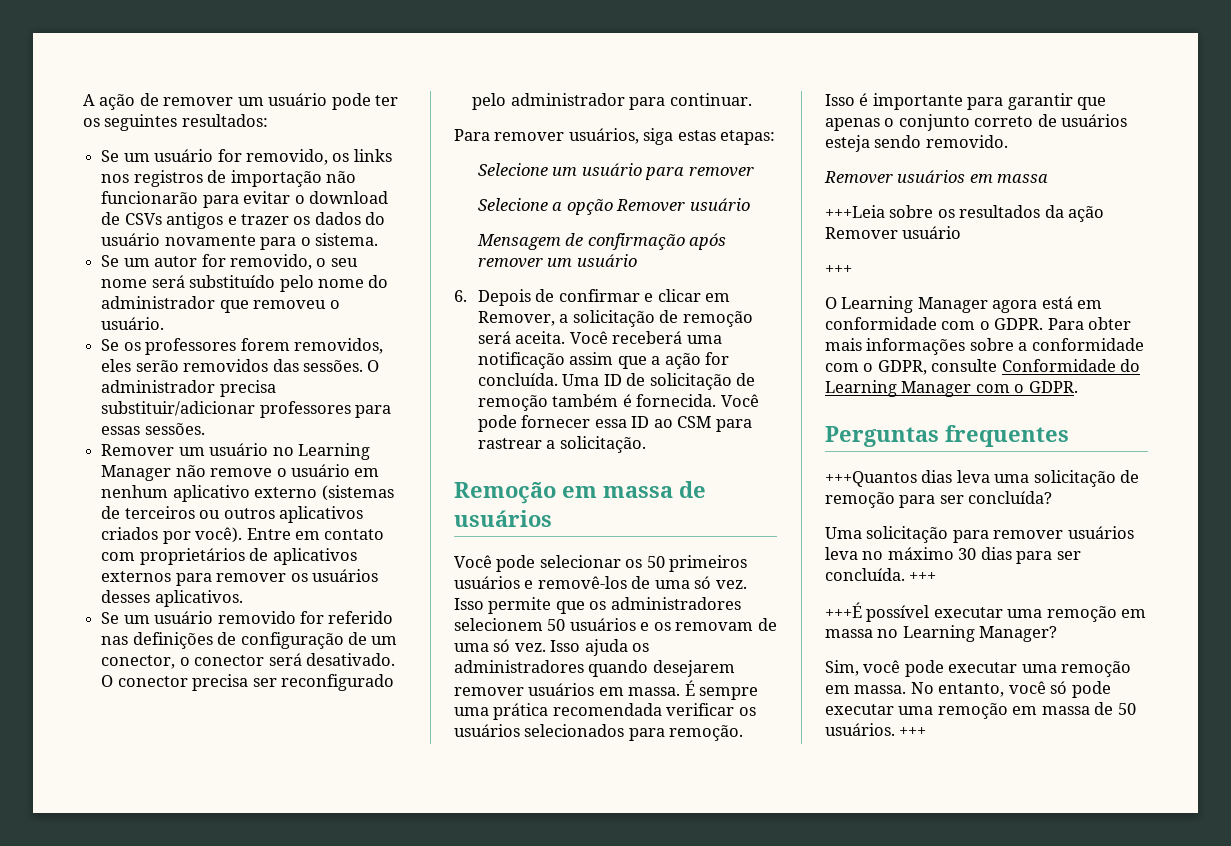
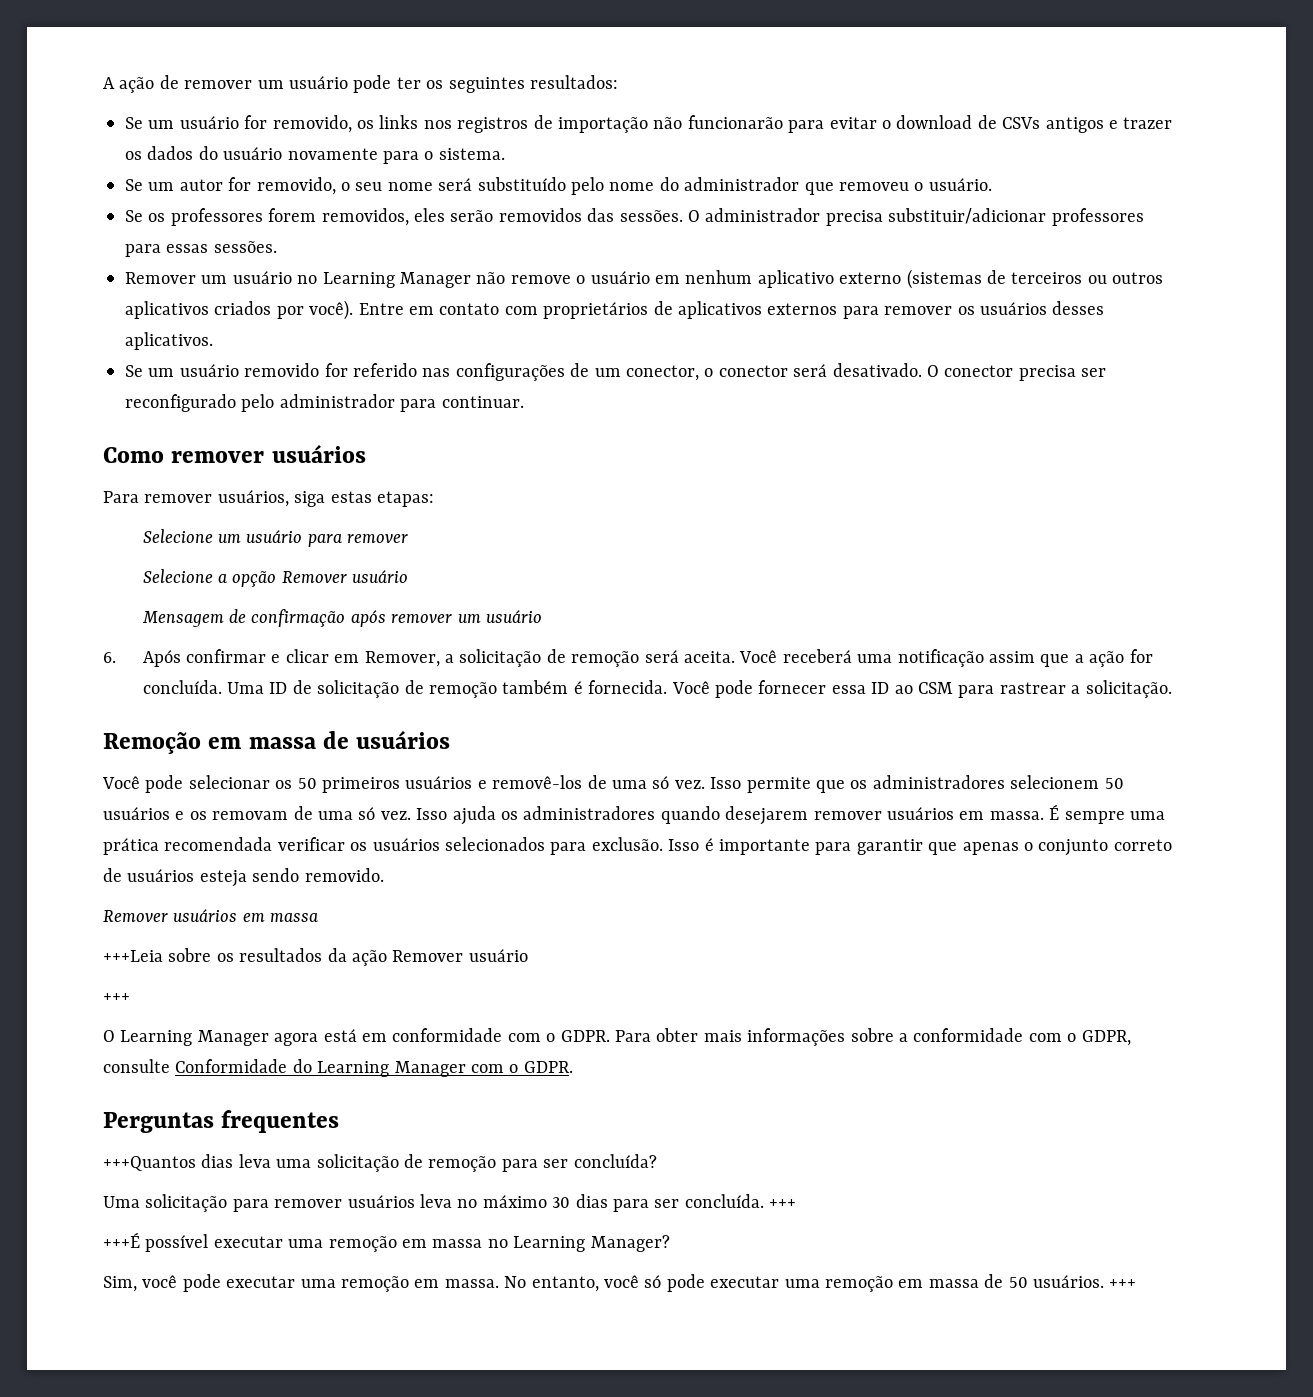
[132,632,344,649] definições de configuração -> [455,363,565,381] configurações
(752, 99) none -> [103,444,366,463] // Como remover usuários
[477,289,555,306] Depois de -> [142,650,181,667] Após
[669,725,744,741] remoção. -> [591,837,663,851] exclusão.

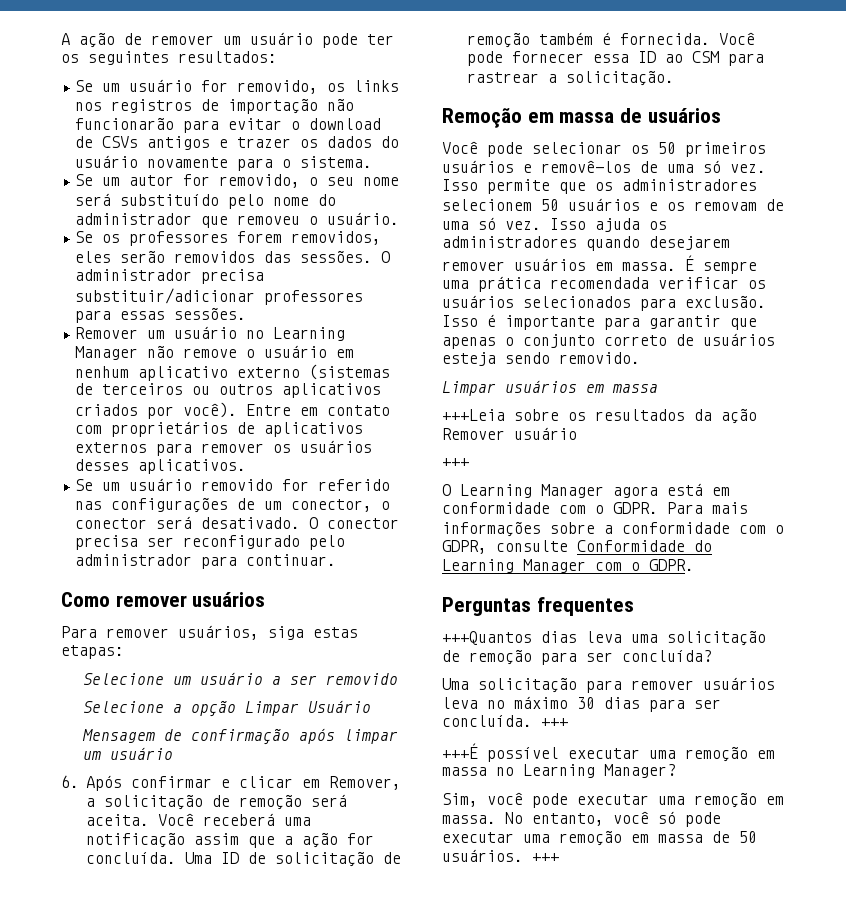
[307,533,409,547] para remover -> [272,673,399,685] a ser removido
[281,570,409,583] Remover usuário -> [245,700,372,716] Limpar Usuário
[391,614,453,623] remover -> [344,729,399,744] limpar
[103,910,168,922] Remover -> [442,381,496,396] Limpar
[656,1028,699,1042] obter -> (703, 508) none

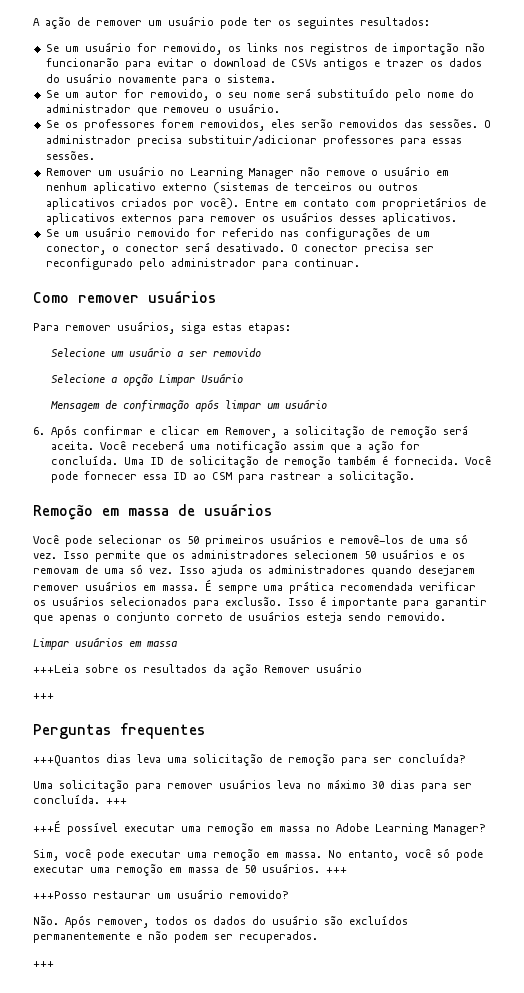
[442,483,730,498] [442,502,748,514] [442,521,784,537] [442,540,712,554] [442,559,694,573] // O Learning Manager agora está em conformidade com o GDPR. Para mais informações sobre a conformidade com o GDPR, consulte Conformidade do Learning Manager com o GDPR. -> (54, 696) none
(514, 771) none -> [336,823,369,832] Adobe
(559, 857) none -> [33,889,289,899] [33,915,408,928] [33,931,318,943] [33,961,54,967] // +++Posso restaurar um usuário removido? // Não. Após remover, todos os dados do usuário são excluídos permanentemente e não podem ser recuperados. // +++

